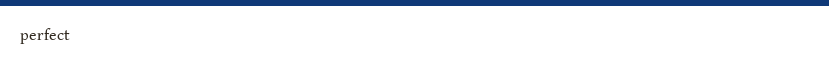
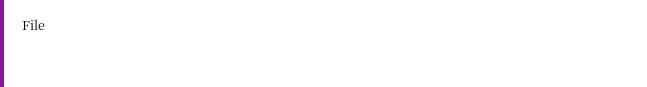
[20,28,70,44] perfect -> [22,19,45,30] File

